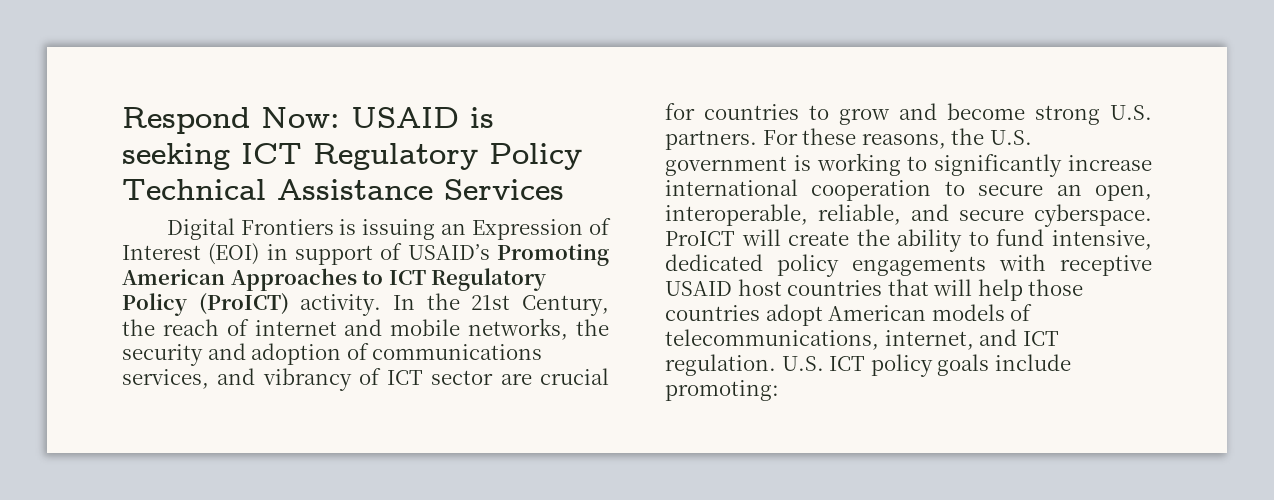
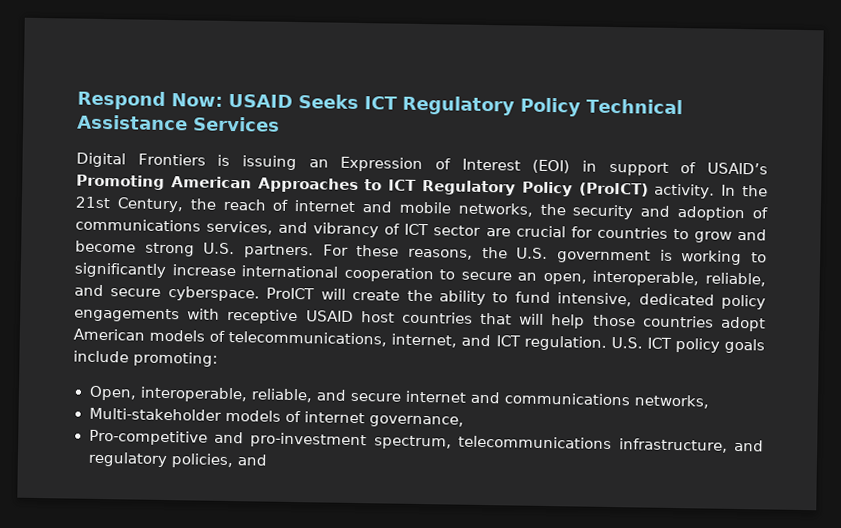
[470,107,494,128] [122,143,230,170] is seeking -> [298,94,359,110] Seeks
(779, 390) none -> [88,385,709,409] [88,407,464,428] [88,429,764,453] [87,451,267,469] // Open, interoperable, reliable, and secure internet and communications networks, // Multi-stakeholder models of internet governance, // Pro-competitive and pro-investment spectrum, telecommunications infrastructure, and regulatory policies, and

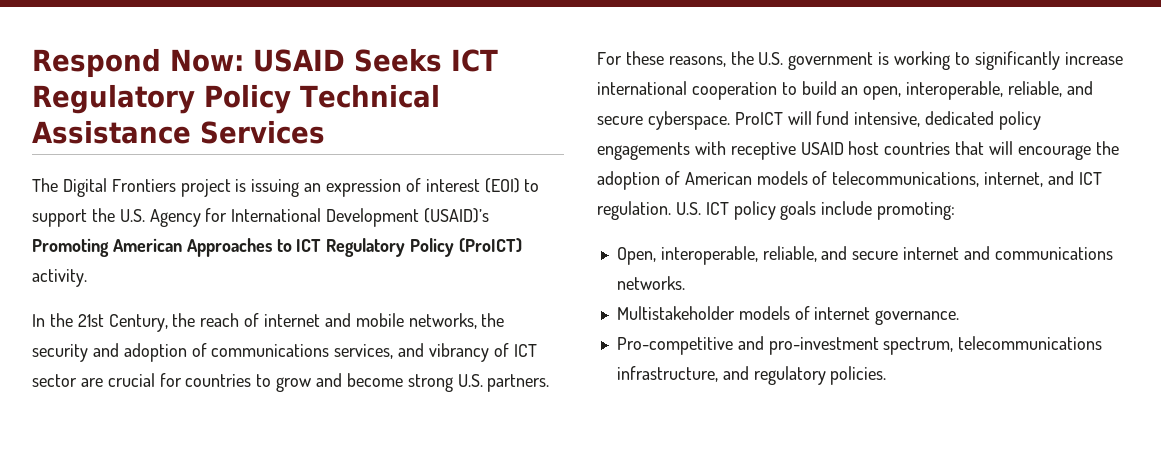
(280, 124) none -> [32,178,58,192] The
(206, 159) none -> [180,179,231,197] project
[340,156,768,176] Expression of Interest (EOI) in support of USAID’s -> [326,178,540,197] [32,208,490,227] expression of interest (EOI) to support the U.S. Agency for International Development (USAID)’s
(716, 191) none -> (87, 278) //
[460,271,512,281] secure -> [801,81,837,95] build
[352,289,509,306] create the ability to -> (812, 118) none
[551,314,766,332] help those countries adopt -> [1017,141,1119,160] [597,171,680,190] encourage the adoption of
[633,394,709,409] [88,407,222,421] networks, // Multi-stakeholder -> [616,276,685,290] [616,306,735,320] networks. // Multistakeholder
[368,415,464,428] governance, -> [875,310,960,325] governance.
[170,453,267,469] policies, and -> [830,366,887,385] policies.

